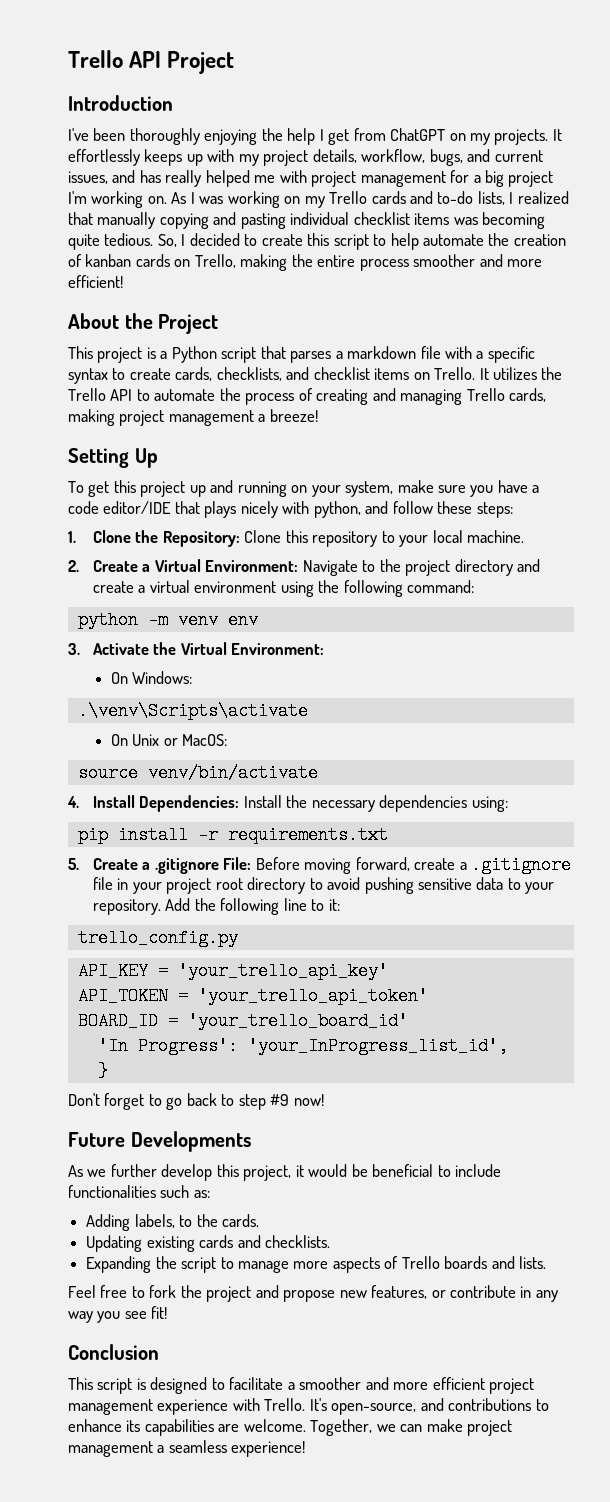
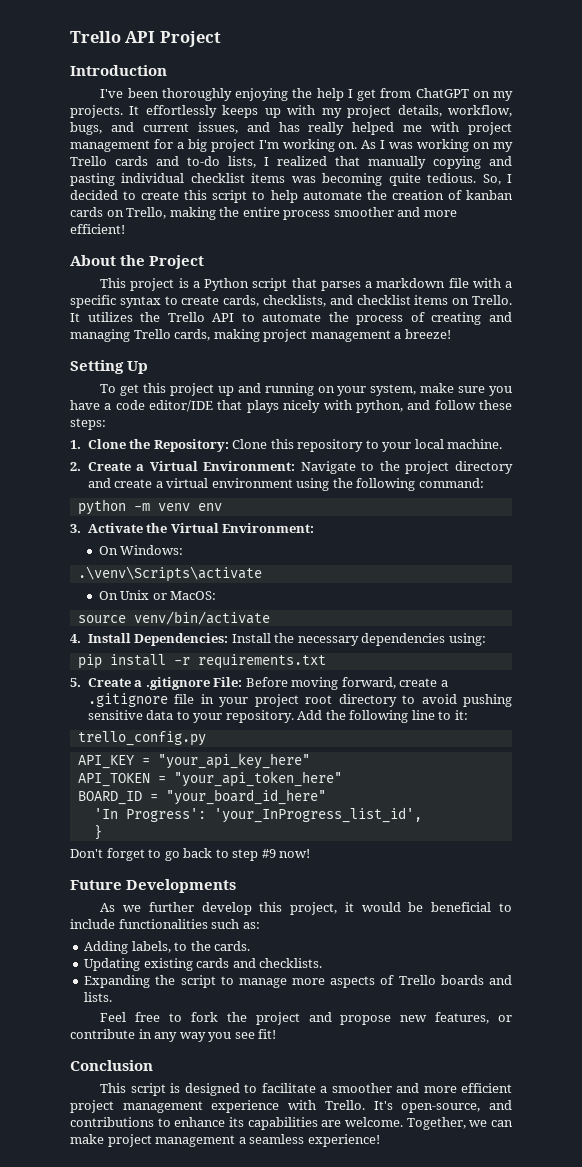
[177,962,388,980] 'your_trello_api_key' -> [157,753,310,769] "your_api_key_here"
[197,987,428,1005] 'your_trello_api_token' -> [173,771,342,787] "your_api_token_here"
[187,1012,408,1030] 'your_trello_board_id' -> [165,789,326,805] "your_board_id_here"

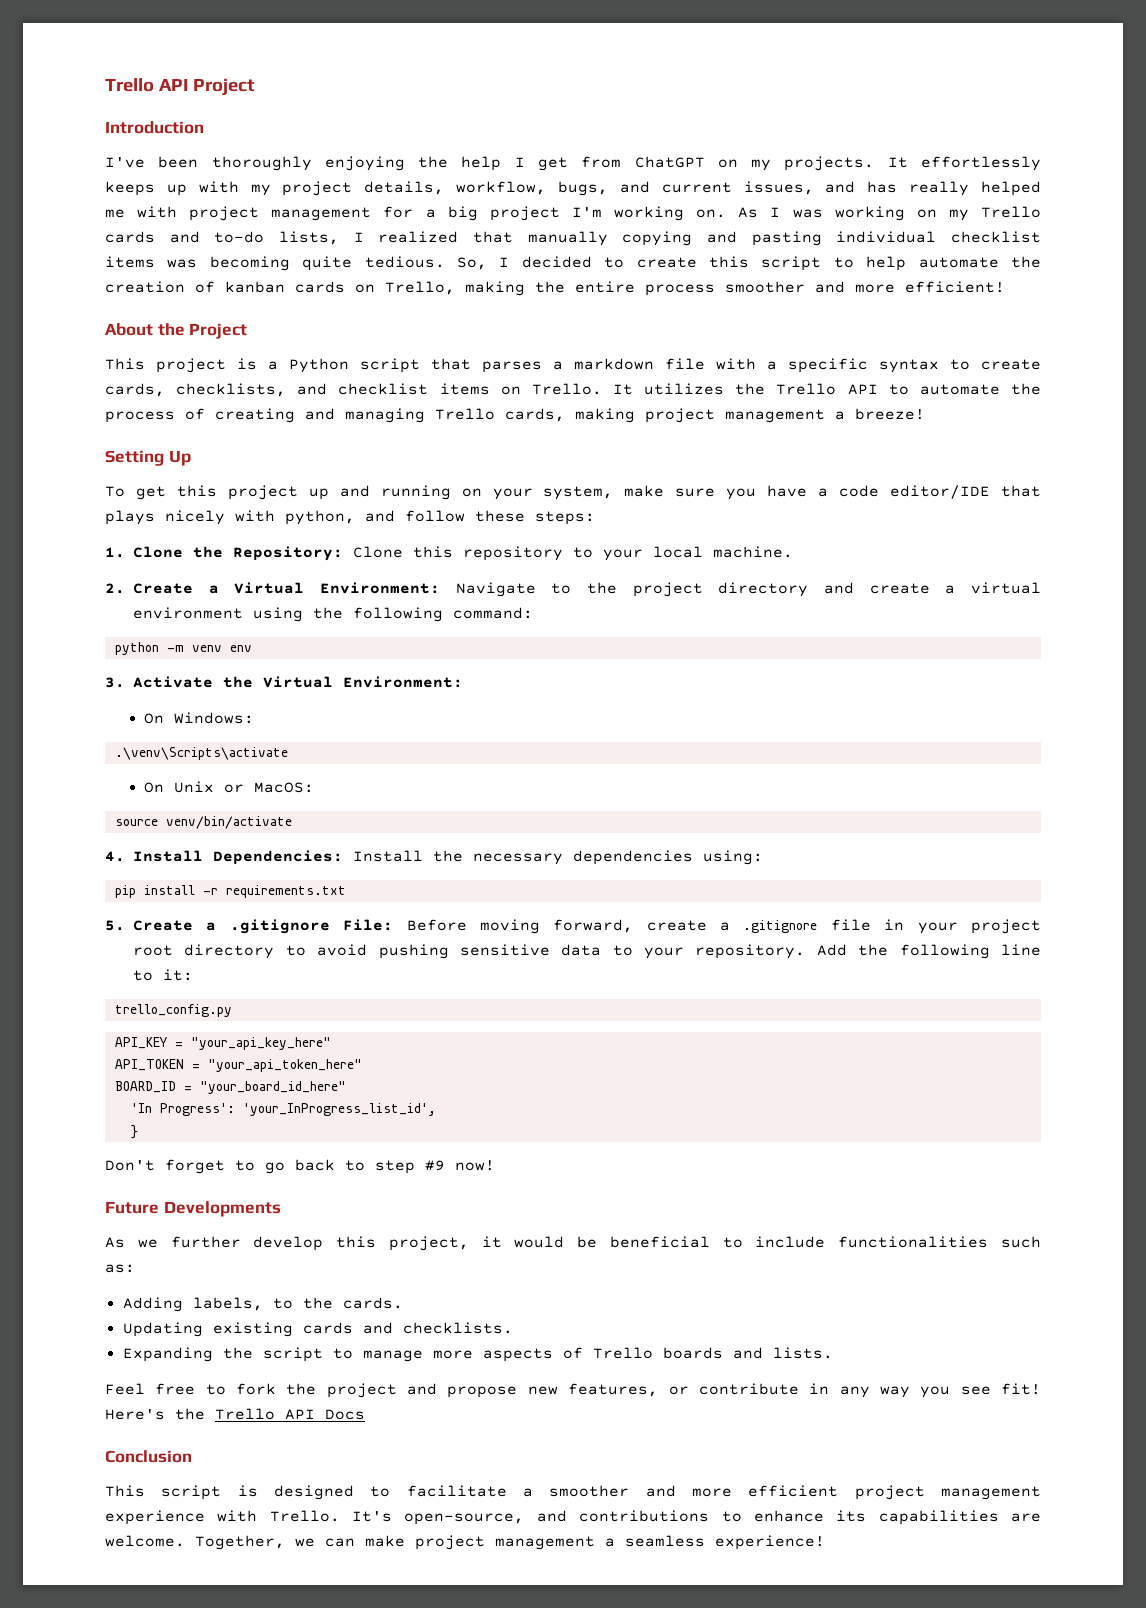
(277, 1034) none -> [105,1408,365,1420] Here's the Trello API Docs

